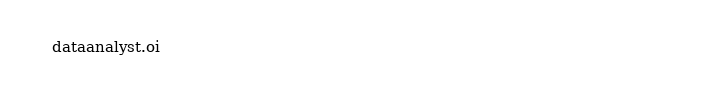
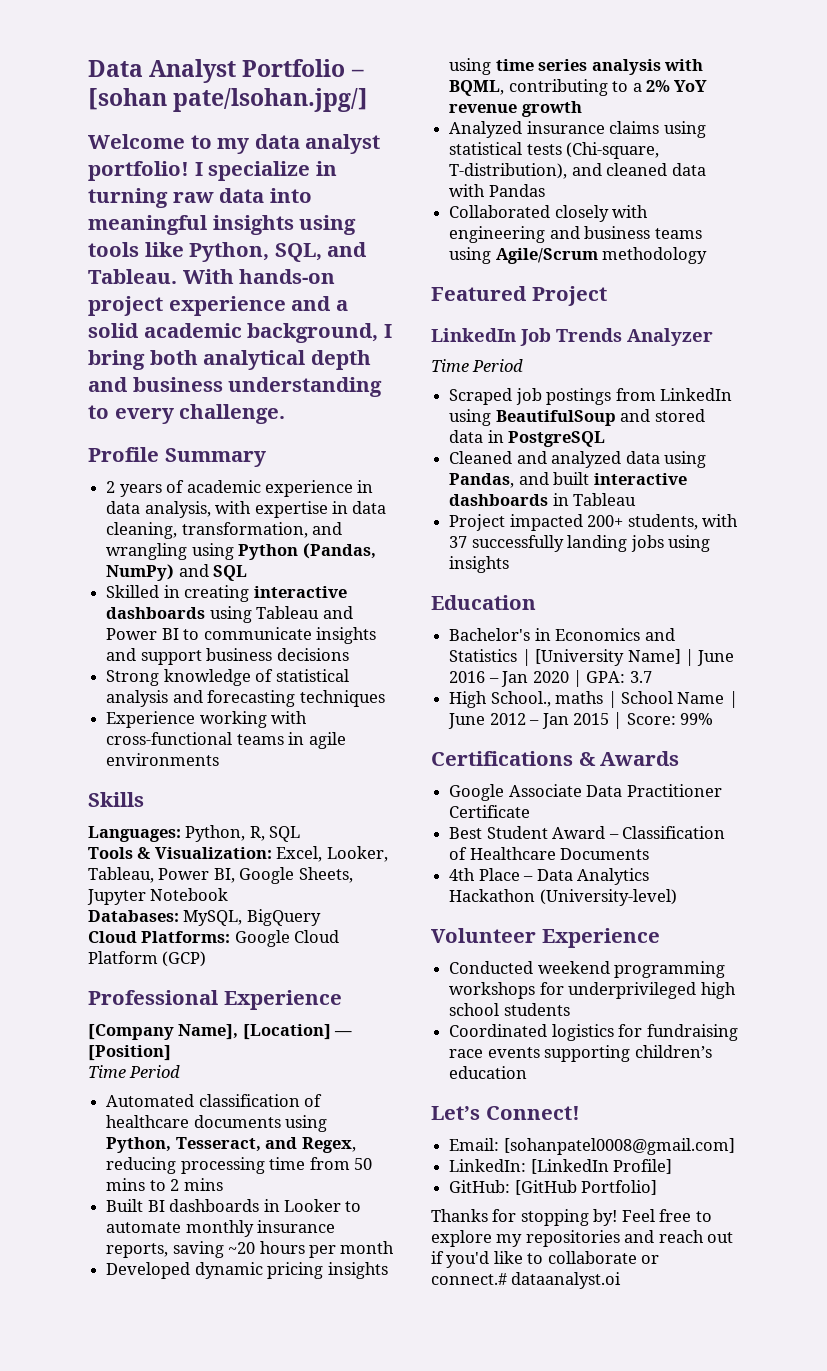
(52, 47) none -> [88,59,364,83] [88,88,369,112] [88,134,381,154] [88,161,337,181] [88,188,312,208] [88,215,357,235] [88,242,368,262] [88,269,336,284] [88,296,348,316] [88,323,392,343] [88,350,371,370] [88,377,383,397] [88,404,286,424] [88,447,266,467] [106,480,374,497] [106,501,387,518] [106,522,343,539] [106,543,376,560] [106,564,248,581] [106,585,347,602] [106,606,353,623] [106,627,376,644] [106,648,349,665] [106,669,349,686] [106,690,385,707] [106,711,308,728] [106,732,346,749] [106,753,220,766] [88,792,144,807] [88,825,301,842] [88,846,388,862] [88,867,353,884] [87,888,229,905] [88,909,321,926] [88,930,340,947] [88,951,207,967] [88,990,342,1010] [88,1024,353,1040] [88,1045,171,1061] [88,1065,181,1078] [106,1094,323,1107] [106,1115,328,1132] [106,1137,356,1153] [106,1157,372,1174] [106,1178,223,1191] [106,1199,362,1212] [106,1220,336,1237] [106,1241,395,1258] [106,1262,388,1279] [449,58,703,75] [449,79,708,96] [449,101,582,117] [449,121,706,138] [449,142,660,159] [449,163,706,179] [449,184,545,197] [449,205,649,222] [449,226,702,243] [449,247,708,264] [431,286,607,306] [431,328,713,346] [431,359,524,372] [449,388,732,405] [449,409,705,426] [449,430,606,447] [449,451,706,468] [449,472,687,488] [449,493,637,506] [449,514,738,531] [449,535,710,552] [449,556,510,573] [431,595,536,610] [449,628,675,641] [449,649,735,666] [449,670,652,687] [449,691,738,708] [448,712,714,729] [431,751,680,766] [449,784,722,801] [449,805,531,818] [449,826,725,839] [449,847,650,860] [449,868,649,885] [449,889,677,906] [431,928,660,948] [449,961,726,978] [449,982,736,999] [449,1003,570,1016] [449,1024,738,1041] [449,1045,712,1062] [449,1066,528,1079] [431,1106,580,1120] [449,1138,735,1155] [449,1159,673,1174] [449,1180,658,1195] [431,1209,712,1226] [431,1230,734,1247] [431,1251,660,1268] [431,1273,507,1285] Data Analyst Portfolio – [sohan pate/lsohan.jpg/] // Welcome to my data analyst portfolio! I specialize in turning raw data into meaningful insights using tools like Python, SQL, and Tableau. With hands-on project experience and a solid academic background, I bring both analytical depth and business understanding to every challenge. // Profile Summary // 2 years of academic experience in data analysis, with expertise in data cleaning, transformation, and wrangling using Python (Pandas, NumPy) and SQL // Skilled in creating interactive dashboards using Tableau and Power BI to communicate insights and support business decisions // Strong knowledge of statistical analysis and forecasting techniques // Experience working with cross-functional teams in agile environments // Skills // Languages: Python, R, SQL // Tools & Visualization: Excel, Looker, Tableau, Power BI, Google Sheets, Jupyter Notebook // Databases: MySQL, BigQuery // Cloud Platforms: Google Cloud Platform (GCP) // Professional Experience // [Company Name], [Location] — [Position] // Time Period // Automated classification of healthcare documents using Python, Tesseract, and Regex, reducing processing time from 50 mins to 2 mins // Built BI dashboards in Looker to automate monthly insurance reports, saving ~20 hours per month // Developed dynamic pricing insights using time series analysis with BQML, contributing to a 2% YoY revenue growth // Analyzed insurance claims using statistical tests (Chi-square, T-distribution), and cleaned data with Pandas // Collaborated closely with engineering and business teams using Agile/Scrum methodology // Featured Project // LinkedIn Job Trends Analyzer // Time Period // Scraped job postings from LinkedIn using BeautifulSoup and stored data in PostgreSQL // Cleaned and analyzed data using Pandas, and built interactive dashboards in Tableau // Project impacted 200+ students, with 37 successfully landing jobs using insights // Education // Bachelor's in Economics and Statistics | [University Name] | June 2016 – Jan 2020 | GPA: 3.7 // High School., maths | School Name | June 2012 – Jan 2015 | Score: 99% // Certifications & Awards // Google Associate Data Practitioner Certificate // Best Student Award – Classification of Healthcare Documents // 4th Place – Data Analytics Hackathon (University-level) // Volunteer Experience // Conducted weekend programming workshops for underprivileged high school students // Coordinated logistics for fundraising race events supporting children’s education // Let’s Connect! // Email: [sohanpatel0008@gmail.com] // LinkedIn: [LinkedIn Profile] // GitHub: [GitHub Portfolio] // Thanks for stopping by! Feel free to explore my repositories and reach out if you'd like to collaborate or connect.#

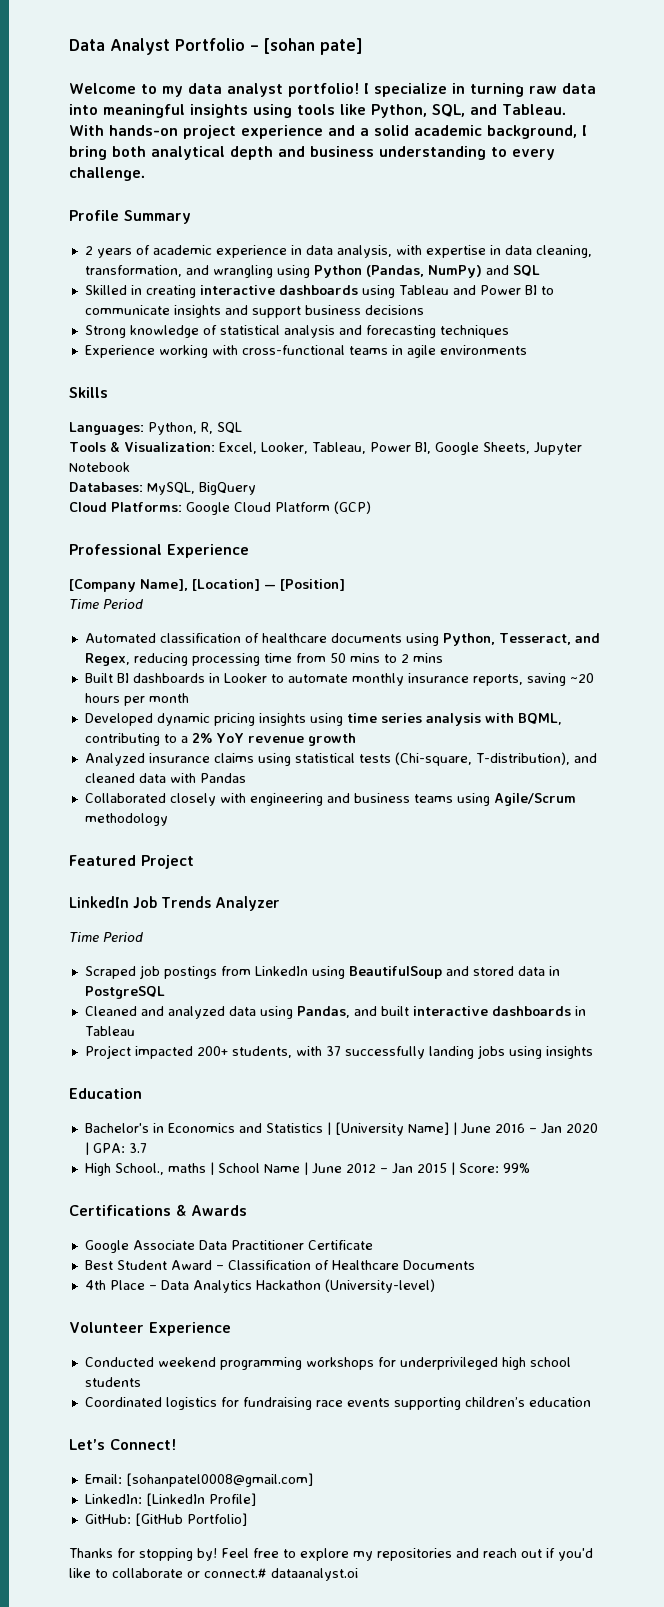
[173,88,369,112] pate/lsohan.jpg/] -> [320,38,363,55] pate]

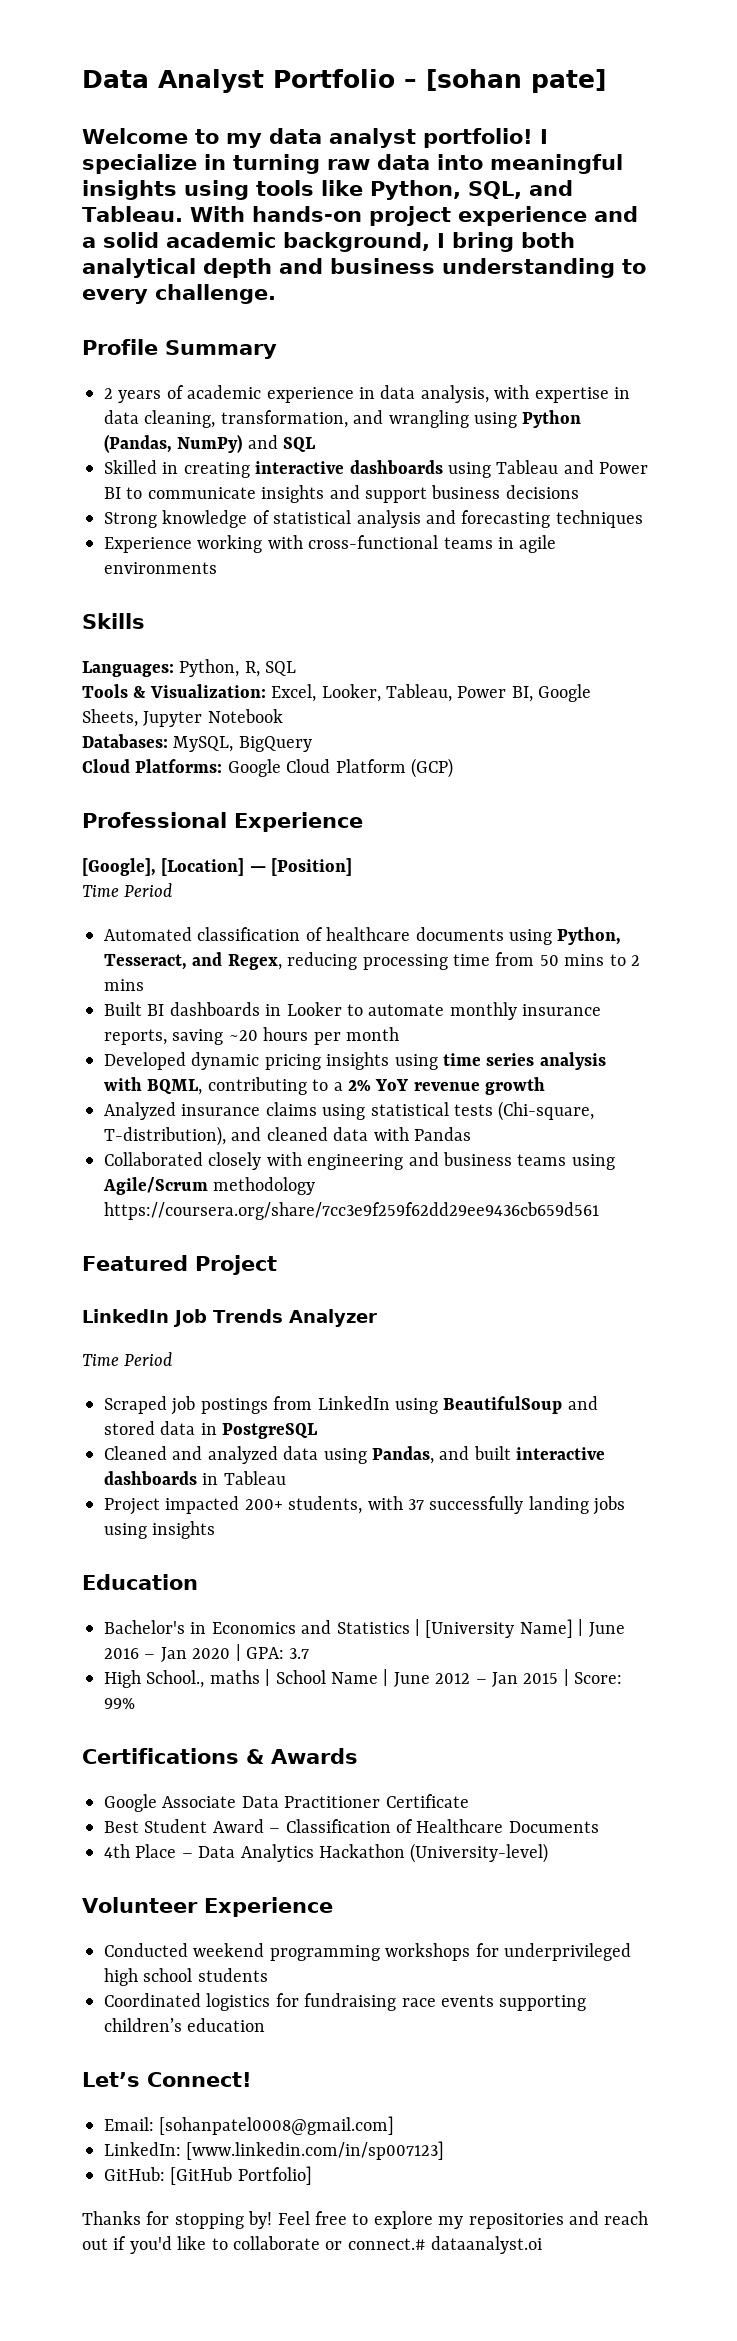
[69,579,188,592] [Company Name], -> [82,858,156,876] [Google],
(168, 819) none -> [104,1202,599,1220] https://coursera.org/share/7cc3e9f259f62dd29ee9436cb659d561
[145,1493,256,1506] [LinkedIn Profile] -> [186,2141,445,2160] [www.linkedin.com/in/sp007123]

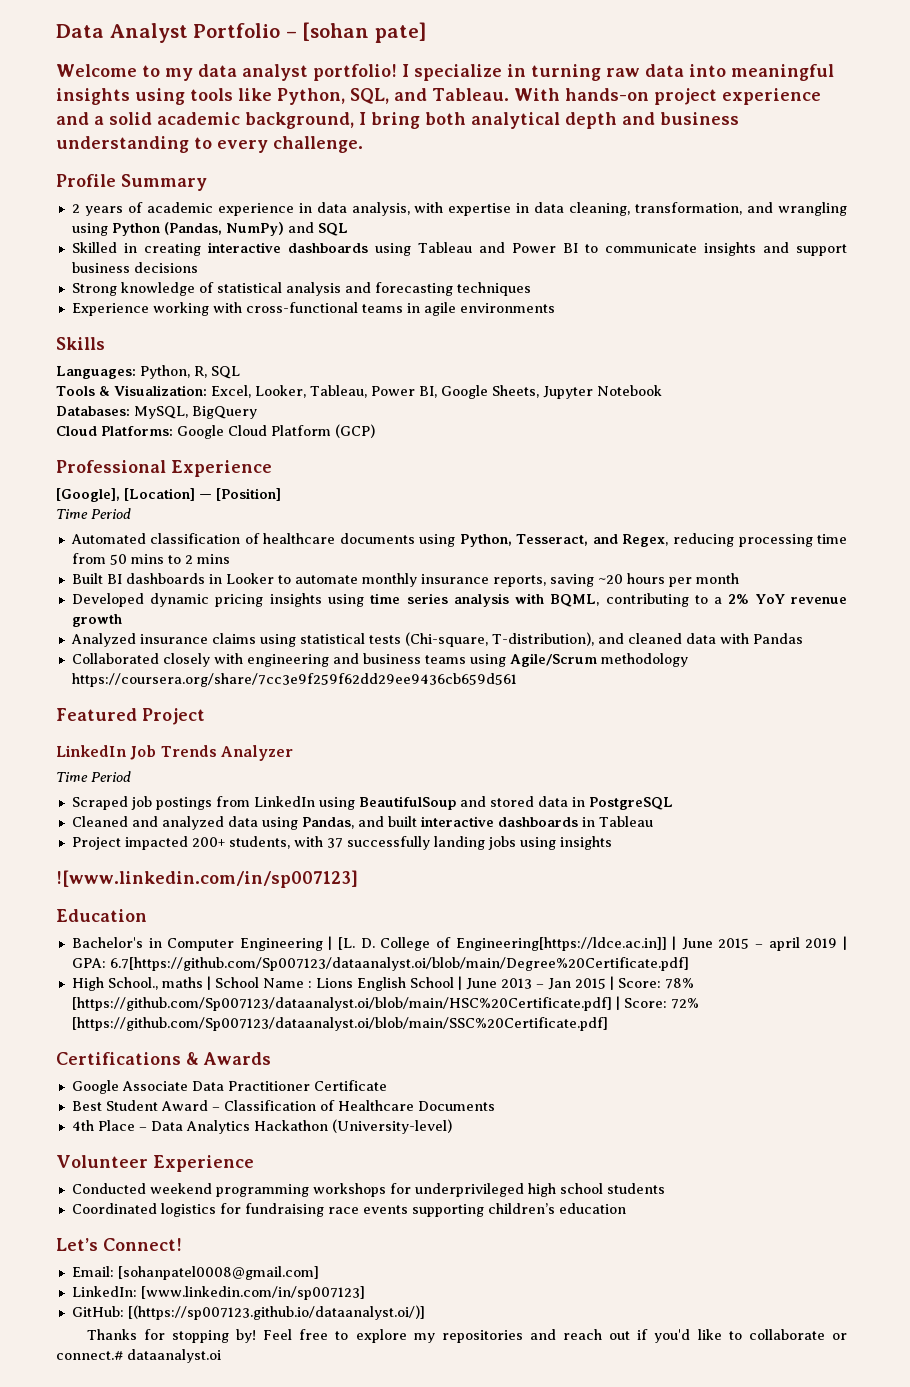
(216, 1530) none -> [56,870,358,888] // ![www.linkedin.com/in/sp007123]
[211,1619,625,1638] [104,1647,231,1662] Economics and Statistics | [University Name] | June 2016 – Jan 2020 -> [167,936,838,951] Computer Engineering | [L. D. College of Engineering[https://ldce.ac.in]] | June 2015 – april 2019
[289,1648,310,1659] 3.7 -> [109,957,689,971] 6.7[https://github.com/Sp007123/dataanalyst.oi/blob/main/Degree%20Certificate.pdf]
[383,1669,471,1687] | June 2012 -> [307,976,532,991] : Lions English School | June 2013
[104,1698,135,1709] 99% -> [664,978,694,989] [71,996,699,1011] [71,1017,608,1031] 78% [https://github.com/Sp007123/dataanalyst.oi/blob/main/HSC%20Certificate.pdf] | Score: 72% [https://github.com/Sp007123/dataanalyst.oi/blob/main/SSC%20Certificate.pdf]
[170,2166,312,2185] [GitHub Portfolio] -> [127,1305,425,1320] [(https://sp007123.github.io/dataanalyst.oi/)]

